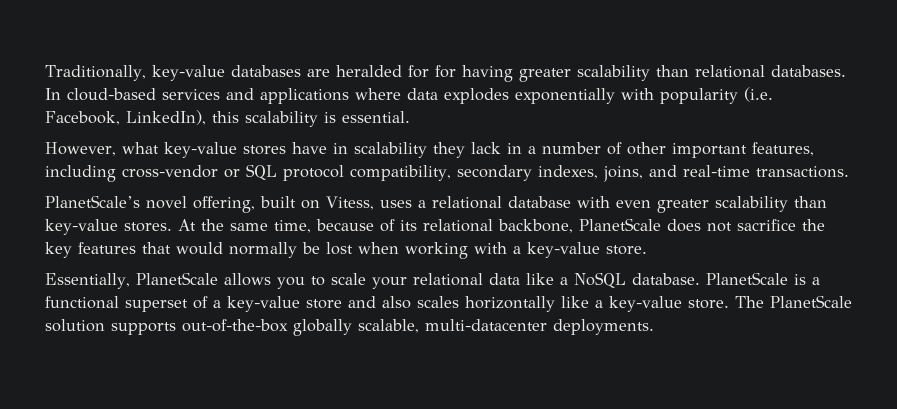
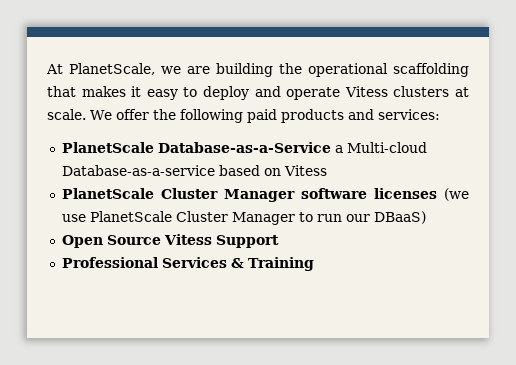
[45,65,846,82] [45,87,773,104] [45,110,410,127] [45,142,814,158] [45,164,849,182] [45,195,827,213] [45,218,825,235] [45,242,647,259] [45,272,820,289] [45,295,852,312] [45,319,654,336] Traditionally, key-value databases are heralded for for having greater scalability than relational databases. In cloud-based services and applications where data explodes exponentially with popularity (i.e. Facebook, LinkedIn), this scalability is essential. // However, what key-value stores have in scalability they lack in a number of other important features, including cross-vendor or SQL protocol compatibility, secondary indexes, joins, and real-time transactions. // PlanetScale’s novel offering, built on Vitess, uses a relational database with even greater scalability than key-value stores. At the same time, because of its relational backbone, PlanetScale does not sacrifice the key features that would normally be lost when working with a key-value store. // Essentially, PlanetScale allows you to scale your relational data like a NoSQL database. PlanetScale is a functional superset of a key-value store and also scales horizontally like a key-value store. The PlanetScale solution supports out-of-the-box globally scalable, multi-datacenter deployments. -> [46,63,469,77] [47,86,469,100] [47,109,440,123] [61,142,427,153] [61,165,327,176] [61,188,469,202] [61,211,426,225] [61,234,279,248] [61,257,314,271] At PlanetScale, we are building the operational scaffolding that makes it easy to deploy and operate Vitess clusters at scale. We offer the following paid products and services: // PlanetScale Database-as-a-Service a Multi-cloud Database-as-a-service based on Vitess // PlanetScale Cluster Manager software licenses (we use PlanetScale Cluster Manager to run our DBaaS) // Open Source Vitess Support // Professional Services & Training

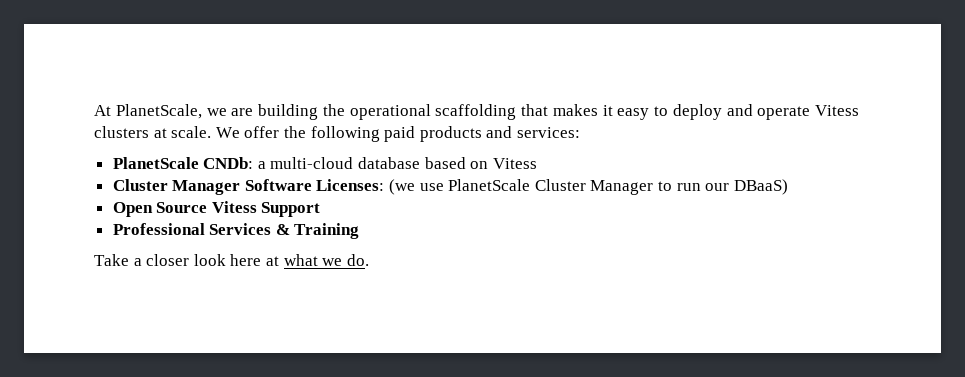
[157,142,427,153] [61,165,215,176] Database-as-a-Service a Multi-cloud Database-as-a-service -> [203,157,421,169] CNDb: a multi-cloud database
[61,188,437,202] PlanetScale Cluster Manager software licenses -> [112,179,385,195] Cluster Manager Software Licenses:
(314, 264) none -> [94,254,369,266] // Take a closer look here at what we do.

